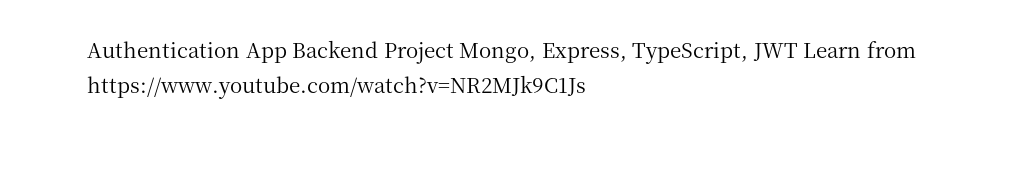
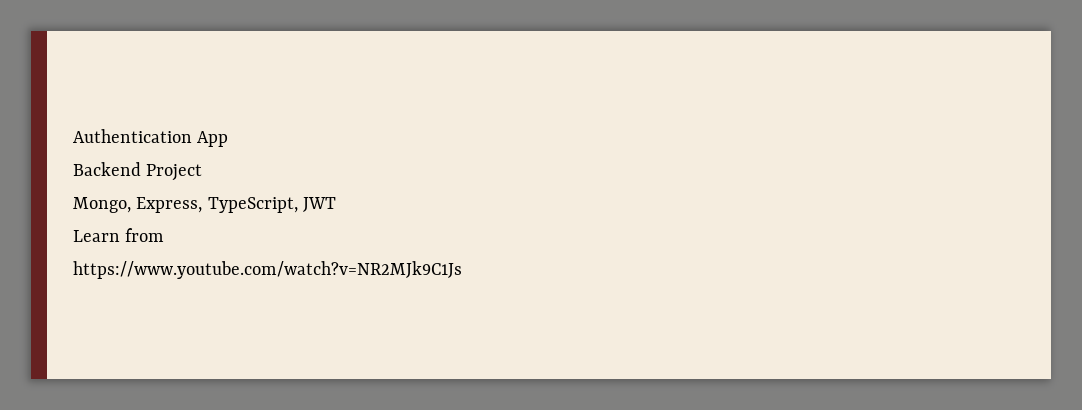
(287, 53) none -> (229, 139) //
(454, 53) none -> (203, 172) //
(798, 52) none -> (336, 204) //

